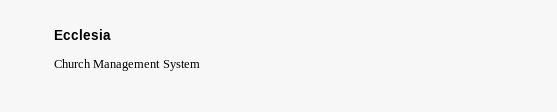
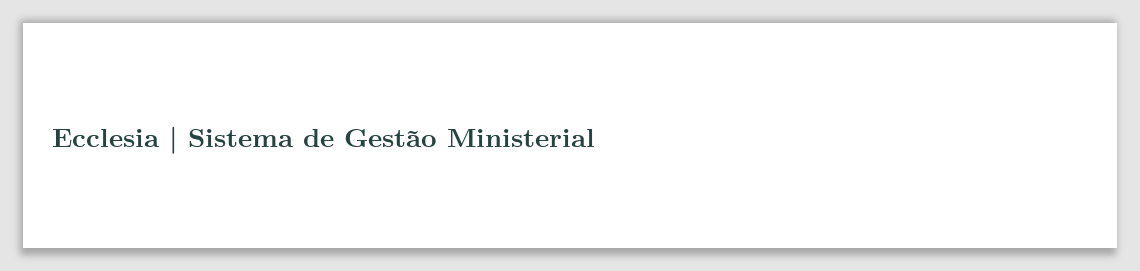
[54,59,200,71] // Church Management System -> [169,126,595,154] | Sistema de Gestão Ministerial

